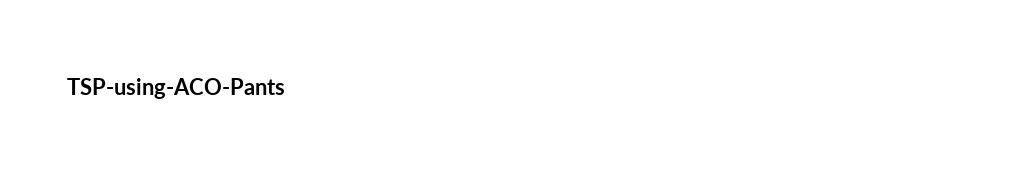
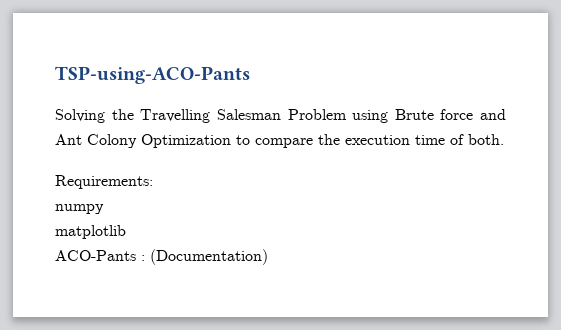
(285, 88) none -> [55,109,506,123] [55,134,504,148] [55,175,153,189] [55,204,104,214] [55,225,126,239] [55,249,268,265] // Solving the Travelling Salesman Problem using Brute force and Ant Colony Optimization to compare the execution time of both. // Requirements: // numpy // matplotlib // ACO-Pants : (Documentation)

